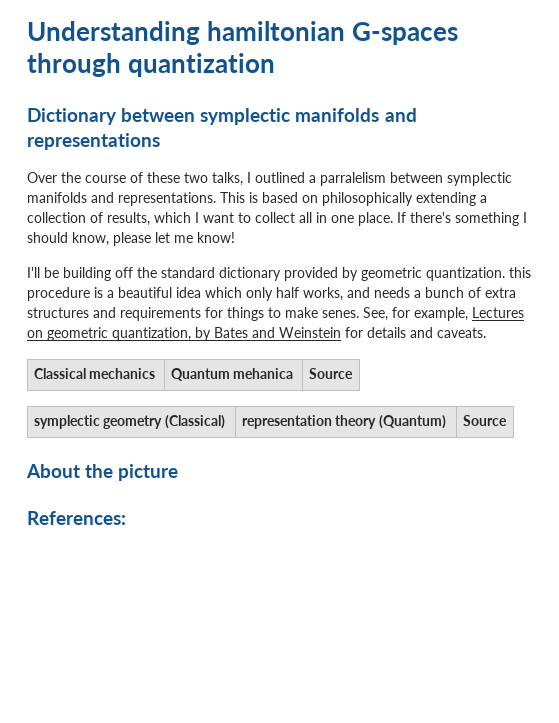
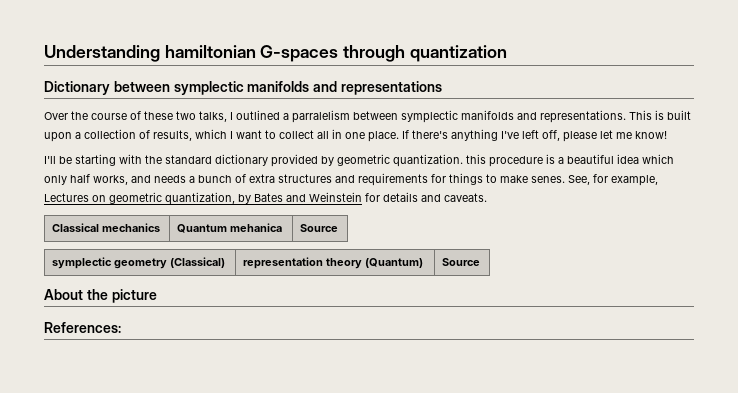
[262,192,476,206] based on philosophically extending -> [667,110,691,120] [44,132,72,142] built upon
[455,212,527,226] [27,232,109,246] something I should know, -> [451,129,560,141] anything I've left off,
[63,267,133,281] building off -> [75,154,142,166] starting with

